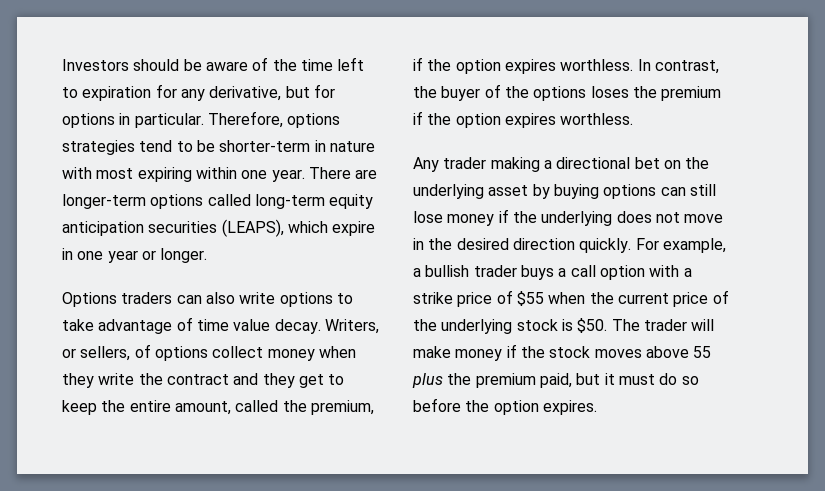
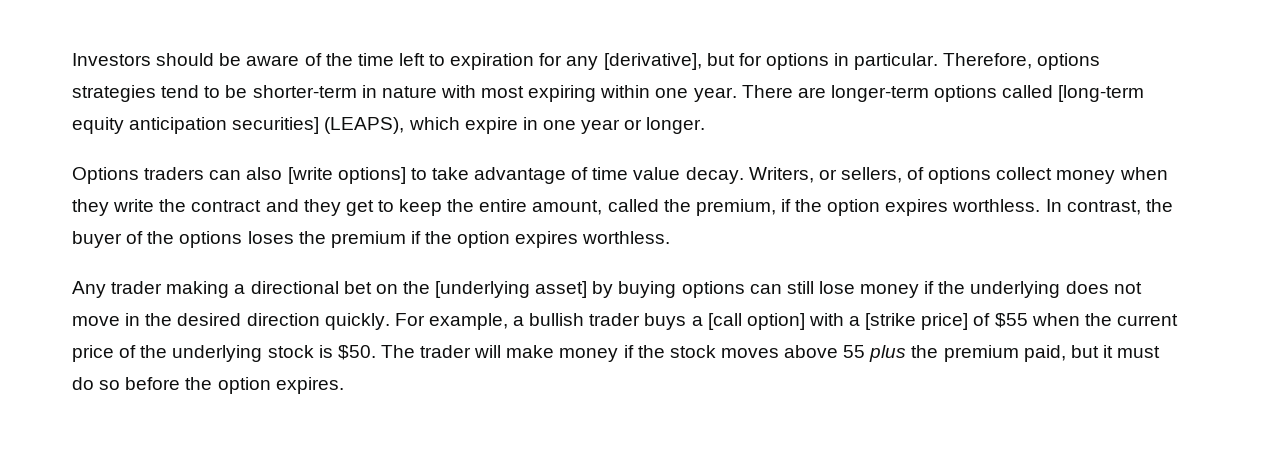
[209,86,282,101] derivative, -> [603,53,702,70] [derivative],
[254,194,325,209] long-term -> [1058,85,1145,102] [long-term
[148,221,218,233] securities -> [232,117,320,134] securities]
[239,292,333,307] write options -> [287,167,406,184] [write options]
[413,184,529,199] underlying asset -> [435,281,588,298] [underlying asset]
[570,265,692,280] [413,292,493,307] call option with a strike price -> [707,313,969,330] [call option] with a [strike price]

